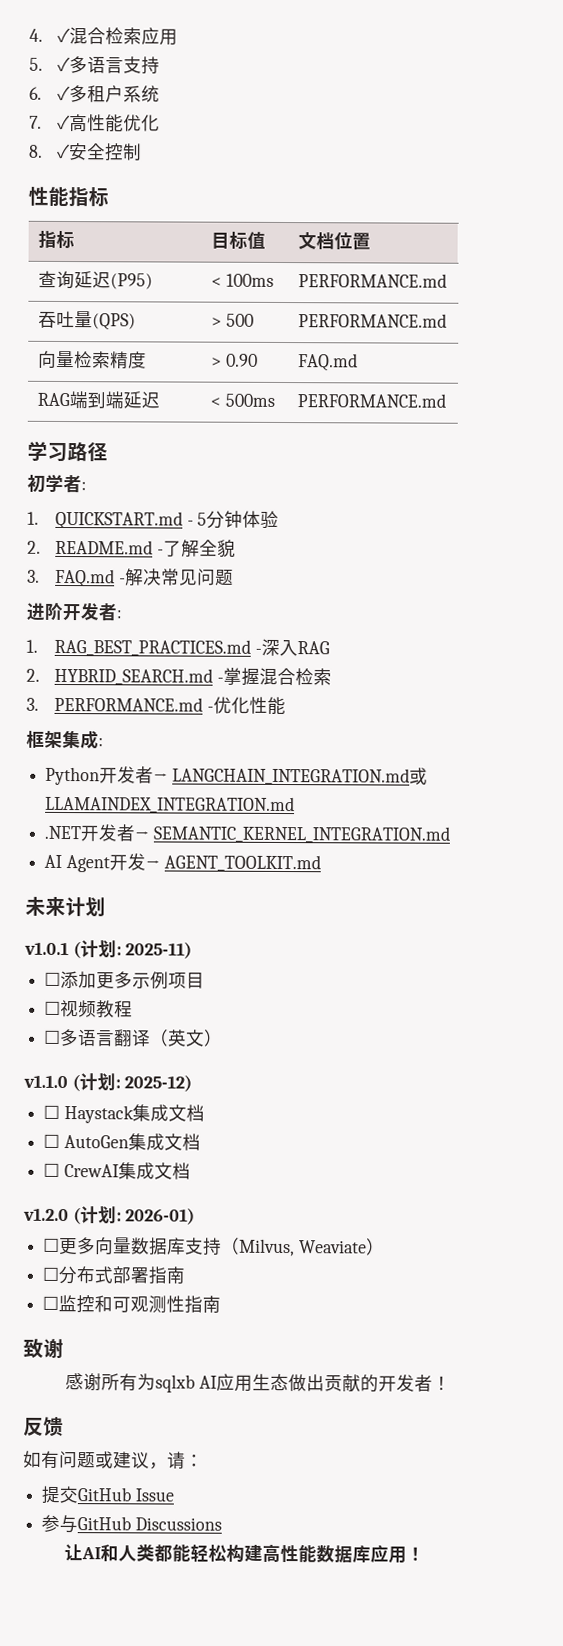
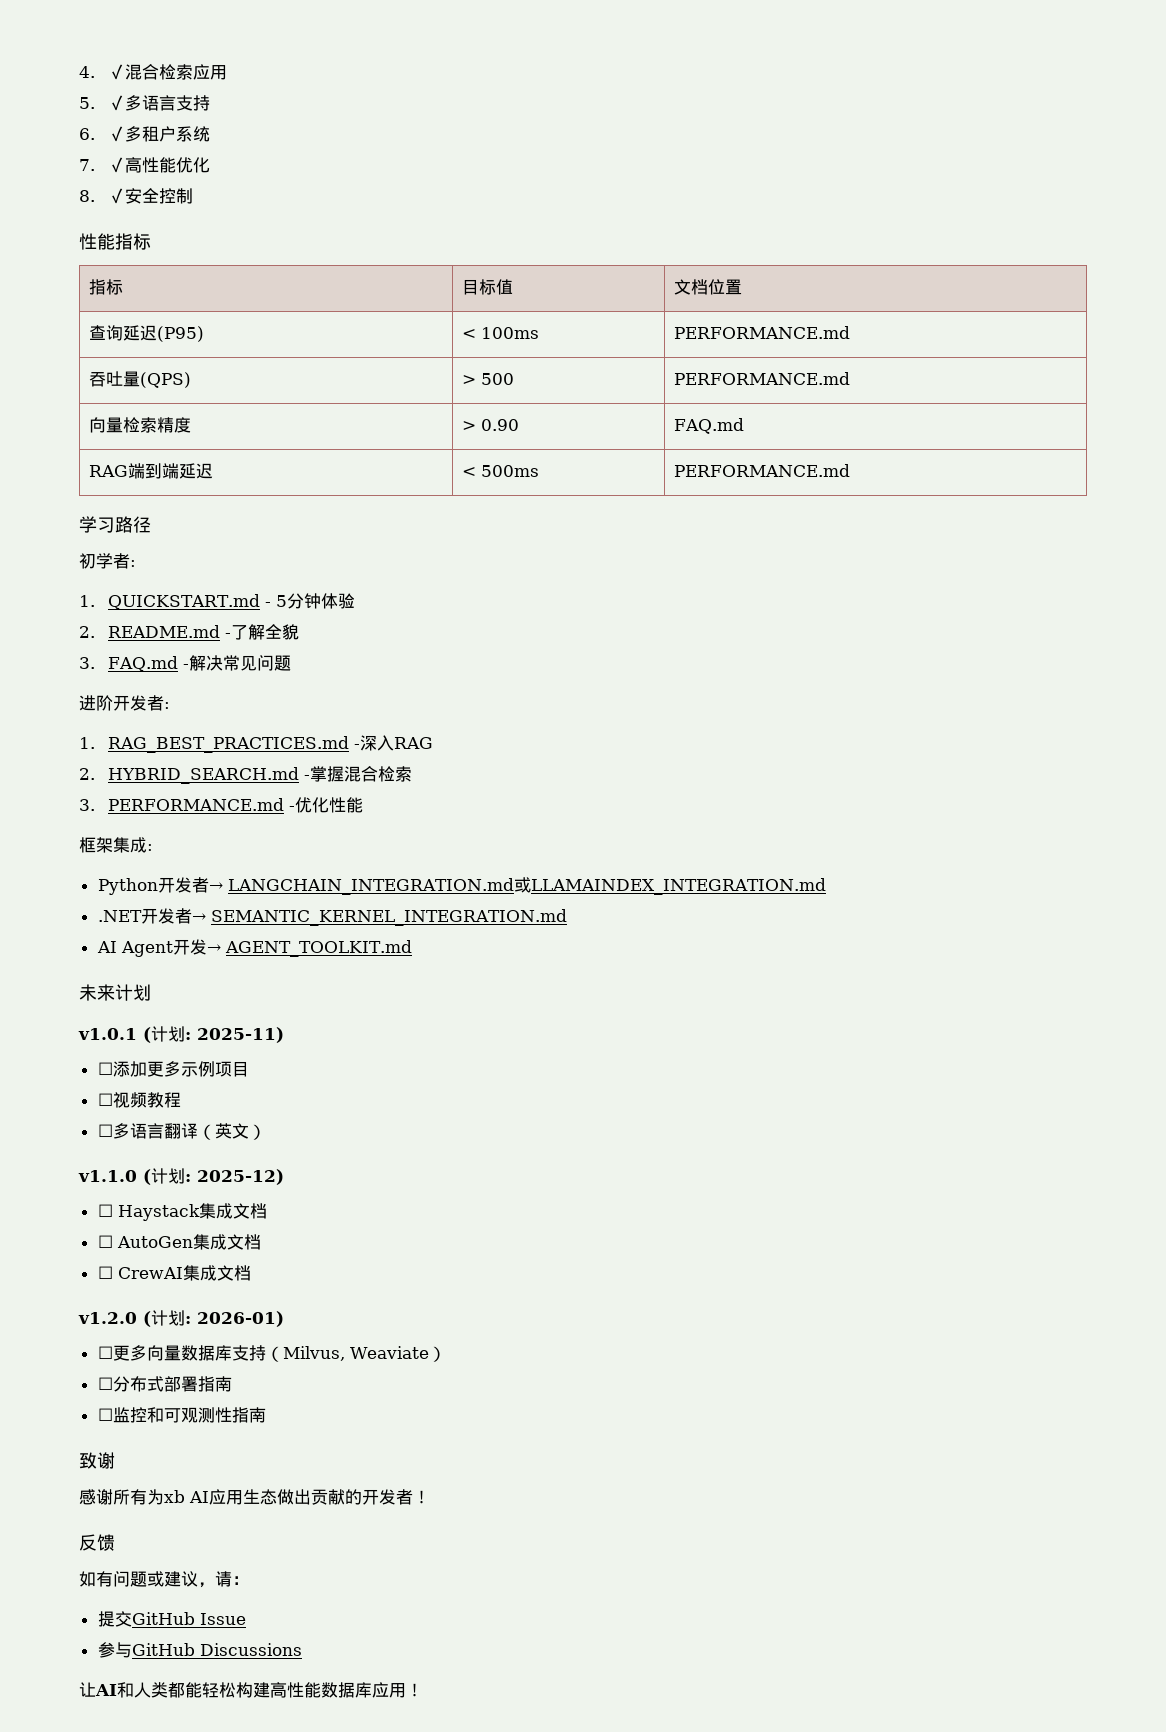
[155,1374,196,1393] sqlxb -> [164,1490,185,1503] xb

